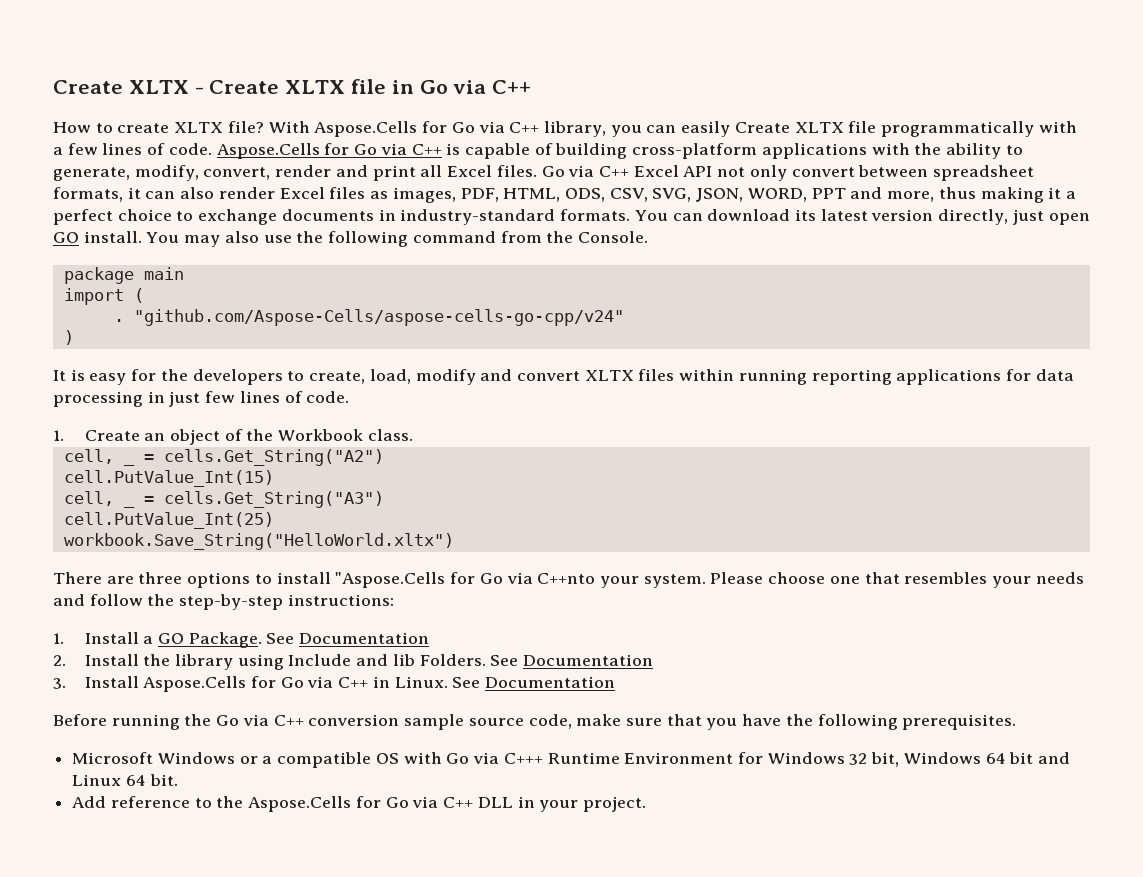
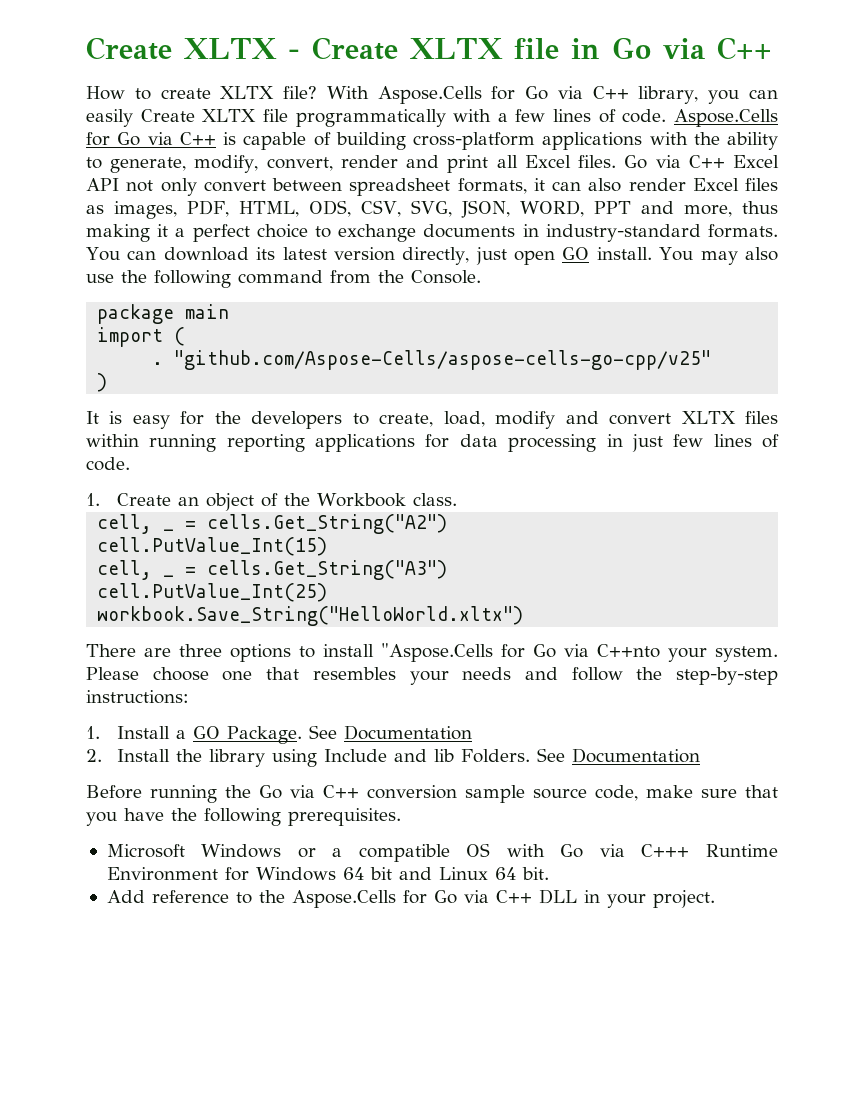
[133,309,624,326] "github.com/Aspose-Cells/aspose-cells-go-cpp/v24" -> [174,350,712,370] "github.com/Aspose-Cells/aspose-cells-go-cpp/v25"
[53,676,616,692] // 3. Install Aspose.Cells for Go via C++ in Linux. See Documentation -> (700, 755) none
[849,752,981,767] 32 bit, Windows -> (336, 874) none

